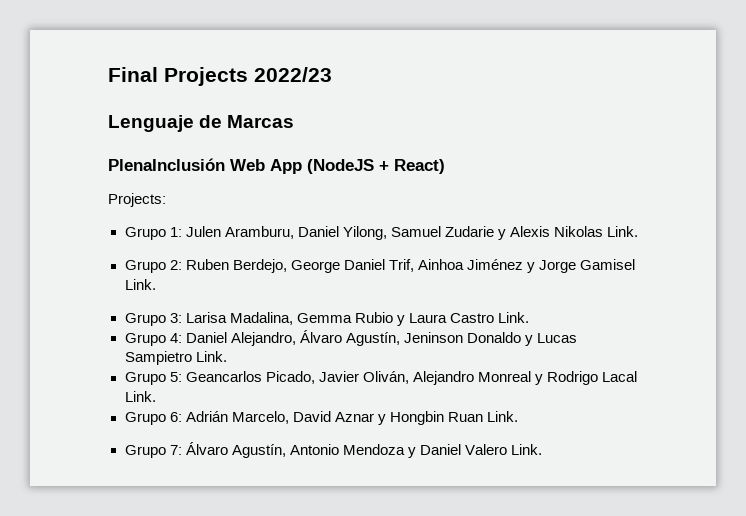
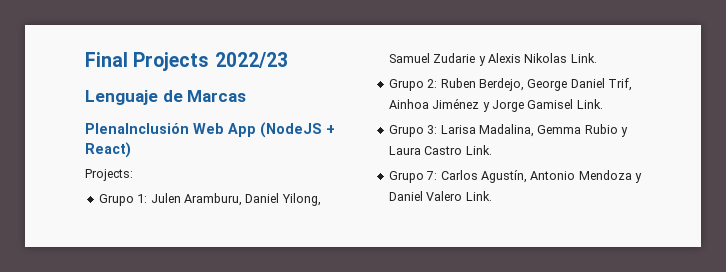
[124,330,577,346] [124,351,227,365] [124,371,637,385] [124,391,156,402] [124,411,518,425] // Grupo 4: Daniel Alejandro, Álvaro Agustín, Jeninson Donaldo y Lucas Sampietro Link. // Grupo 5: Geancarlos Picado, Javier Oliván, Alejandro Monreal y Rodrigo Lacal Link. // Grupo 6: Adrián Marcelo, David Aznar y Hongbin Ruan Link. -> (492, 150) none
[185,442,228,455] Álvaro -> [440,170,478,180] Carlos

